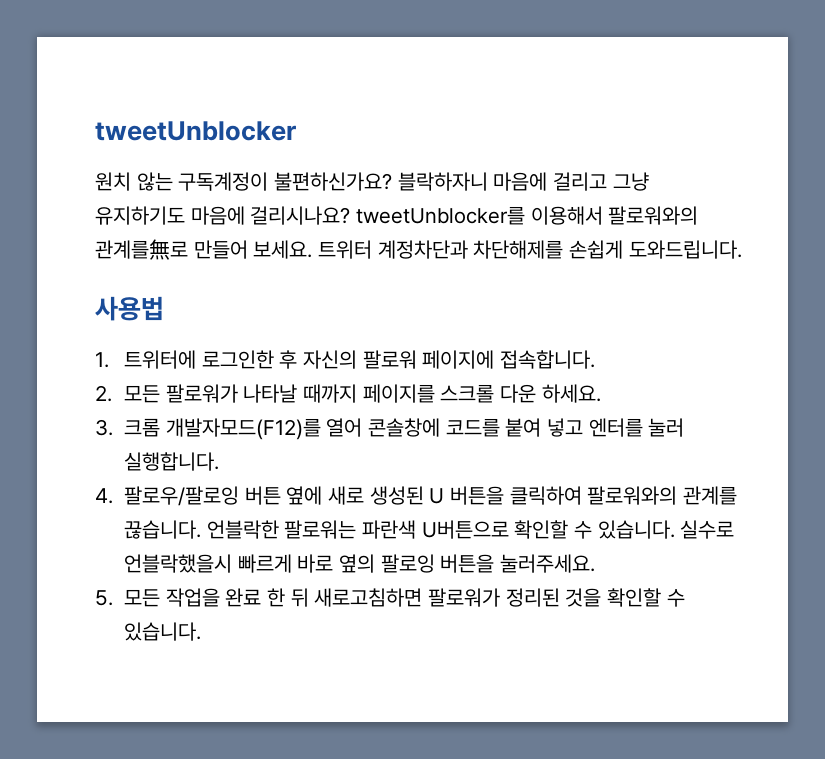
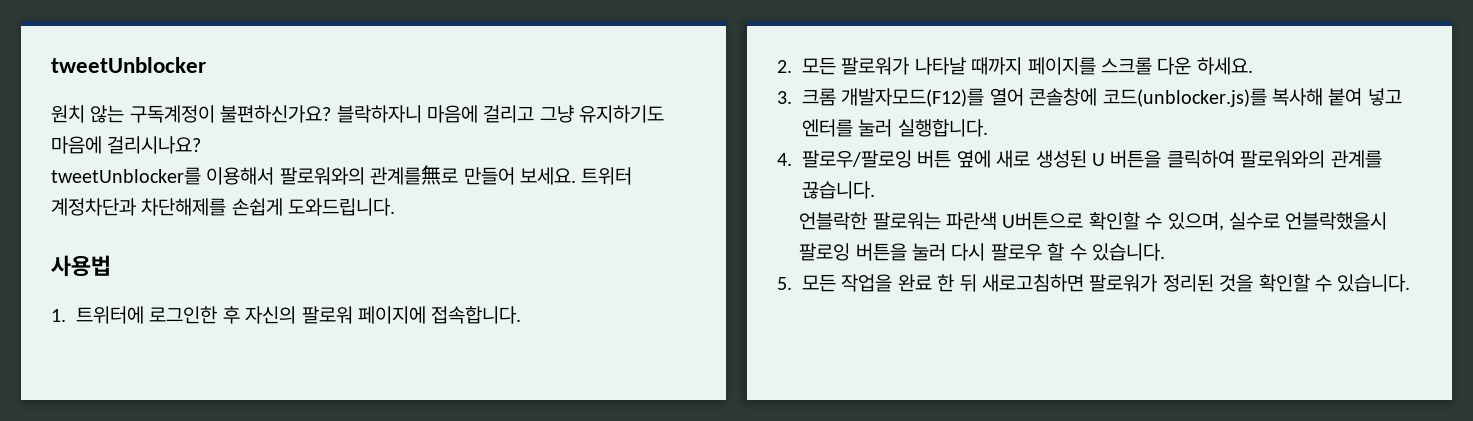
(351, 215) none -> (202, 145) //
[445,418,500,437] 코드를 -> [1102,88,1323,107] 코드(unblocker.js)를 복사해
(201, 529) none -> (875, 190) //
[597,520,675,539] 있습니다. -> [1167,212,1224,231] 있으며,
[237,554,595,573] 빠르게 바로 옆의 팔로잉 버튼을 눌러주세요. -> [799,243,1165,261] 팔로잉 버튼을 눌러 다시 팔로우 할 수 있습니다.

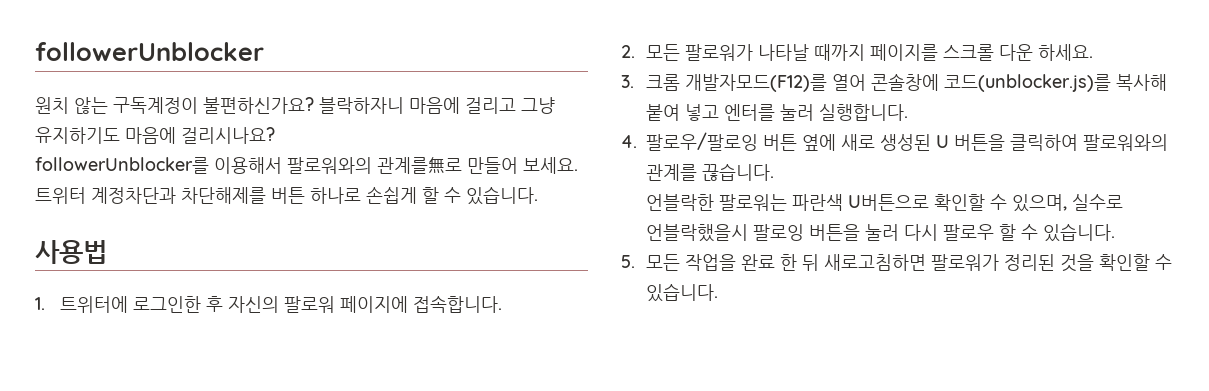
[51,57,206,73] tweetUnblocker -> [35,42,264,61] followerUnblocker
[51,167,201,185] tweetUnblocker를 -> [35,157,209,174] followerUnblocker를
[231,198,396,216] 손쉽게 도와드립니다. -> [271,186,538,205] 버튼 하나로 손쉽게 할 수 있습니다.

